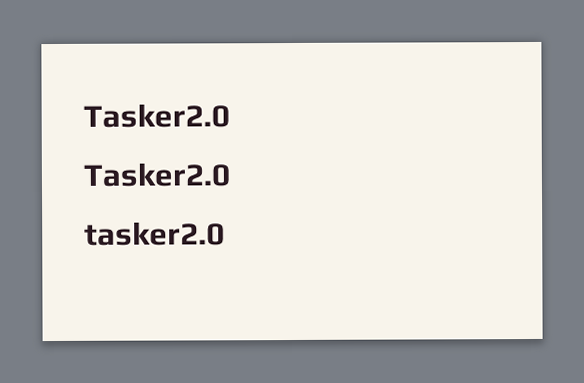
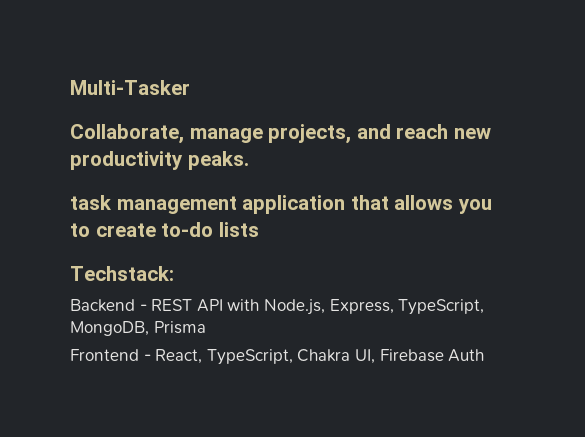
[83,103,230,128] [83,162,230,187] [84,221,225,246] Tasker2.0 // Tasker2.0 // tasker2.0 -> [70,80,190,95] [70,124,491,144] [70,151,249,170] [70,195,492,214] [70,222,259,237] [70,266,174,281] [70,299,485,315] [70,321,206,336] [70,349,485,365] Multi-Tasker // Collaborate, manage projects, and reach new productivity peaks. // task management application that allows you to create to-do lists // Techstack: // Backend - REST API with Node.js, Express, TypeScript, MongoDB, Prisma // Frontend - React, TypeScript, Chakra UI, Firebase Auth

